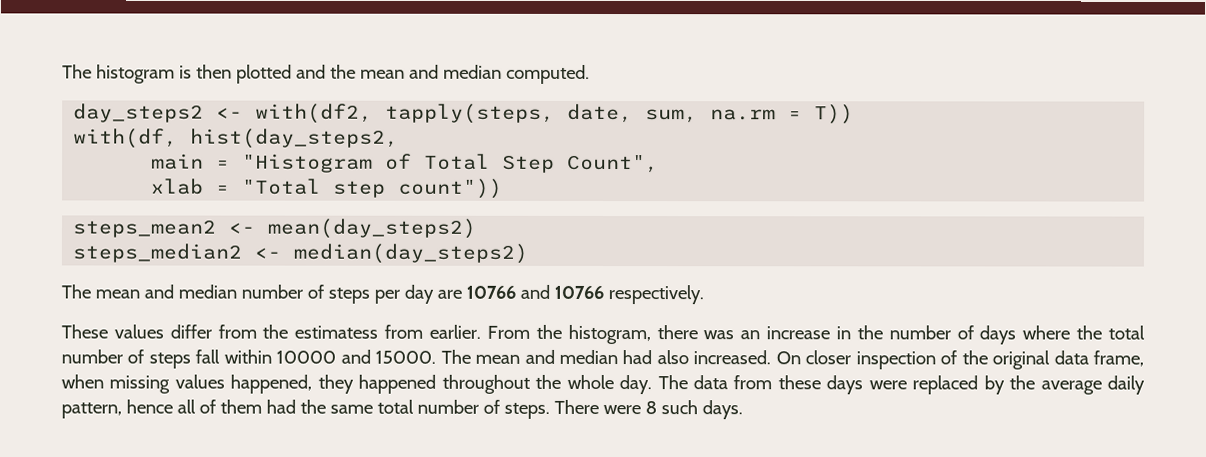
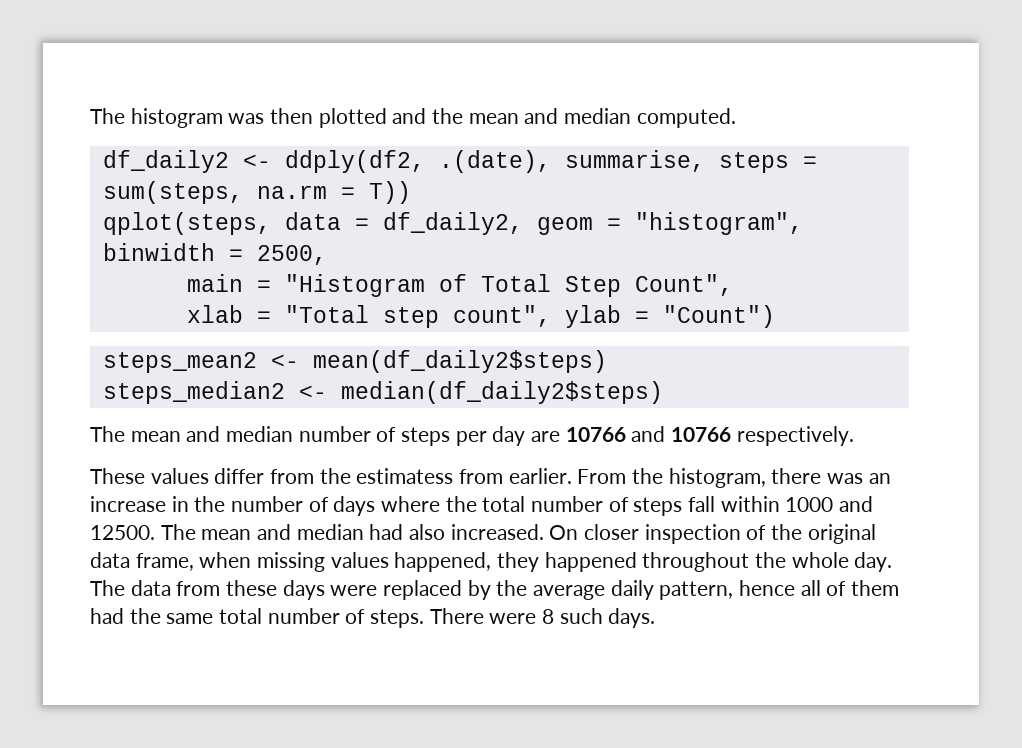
[178,65,192,79] is -> [228,113,265,124] was
[73,103,855,125] [73,128,400,149] day_steps2 <- with(df2, tapply(steps, date, sum, na.rm = T)) // with(df, hist(day_steps2, -> [102,150,817,173] [102,181,411,204] [102,212,803,235] [102,243,327,265] df_daily2 <- ddply(df2, .(date), summarise, steps = sum(steps, na.rm = T)) // qplot(steps, data = df_daily2, geom = "histogram", binwidth = 2500,
[398,178,504,199] count")) -> [452,305,775,328] count", ylab = "Count")
[267,218,478,239] mean(day_steps2) -> [312,350,607,373] mean(df_daily2$steps)
[293,243,529,264] median(day_steps2) -> [340,381,663,404] median(df_daily2$steps)
[276,349,437,364] 10000 and 15000. -> [785,496,874,512] [90,525,155,540] 1000 and 12500.

